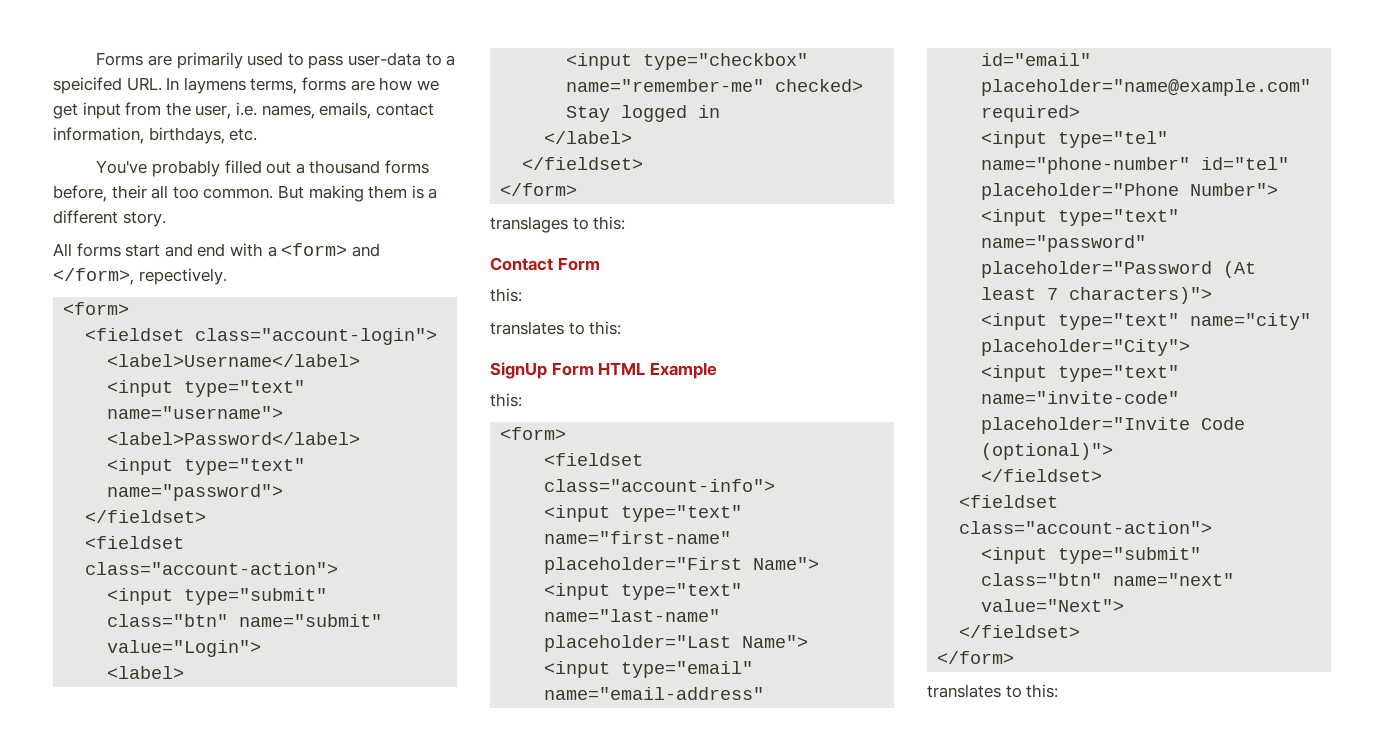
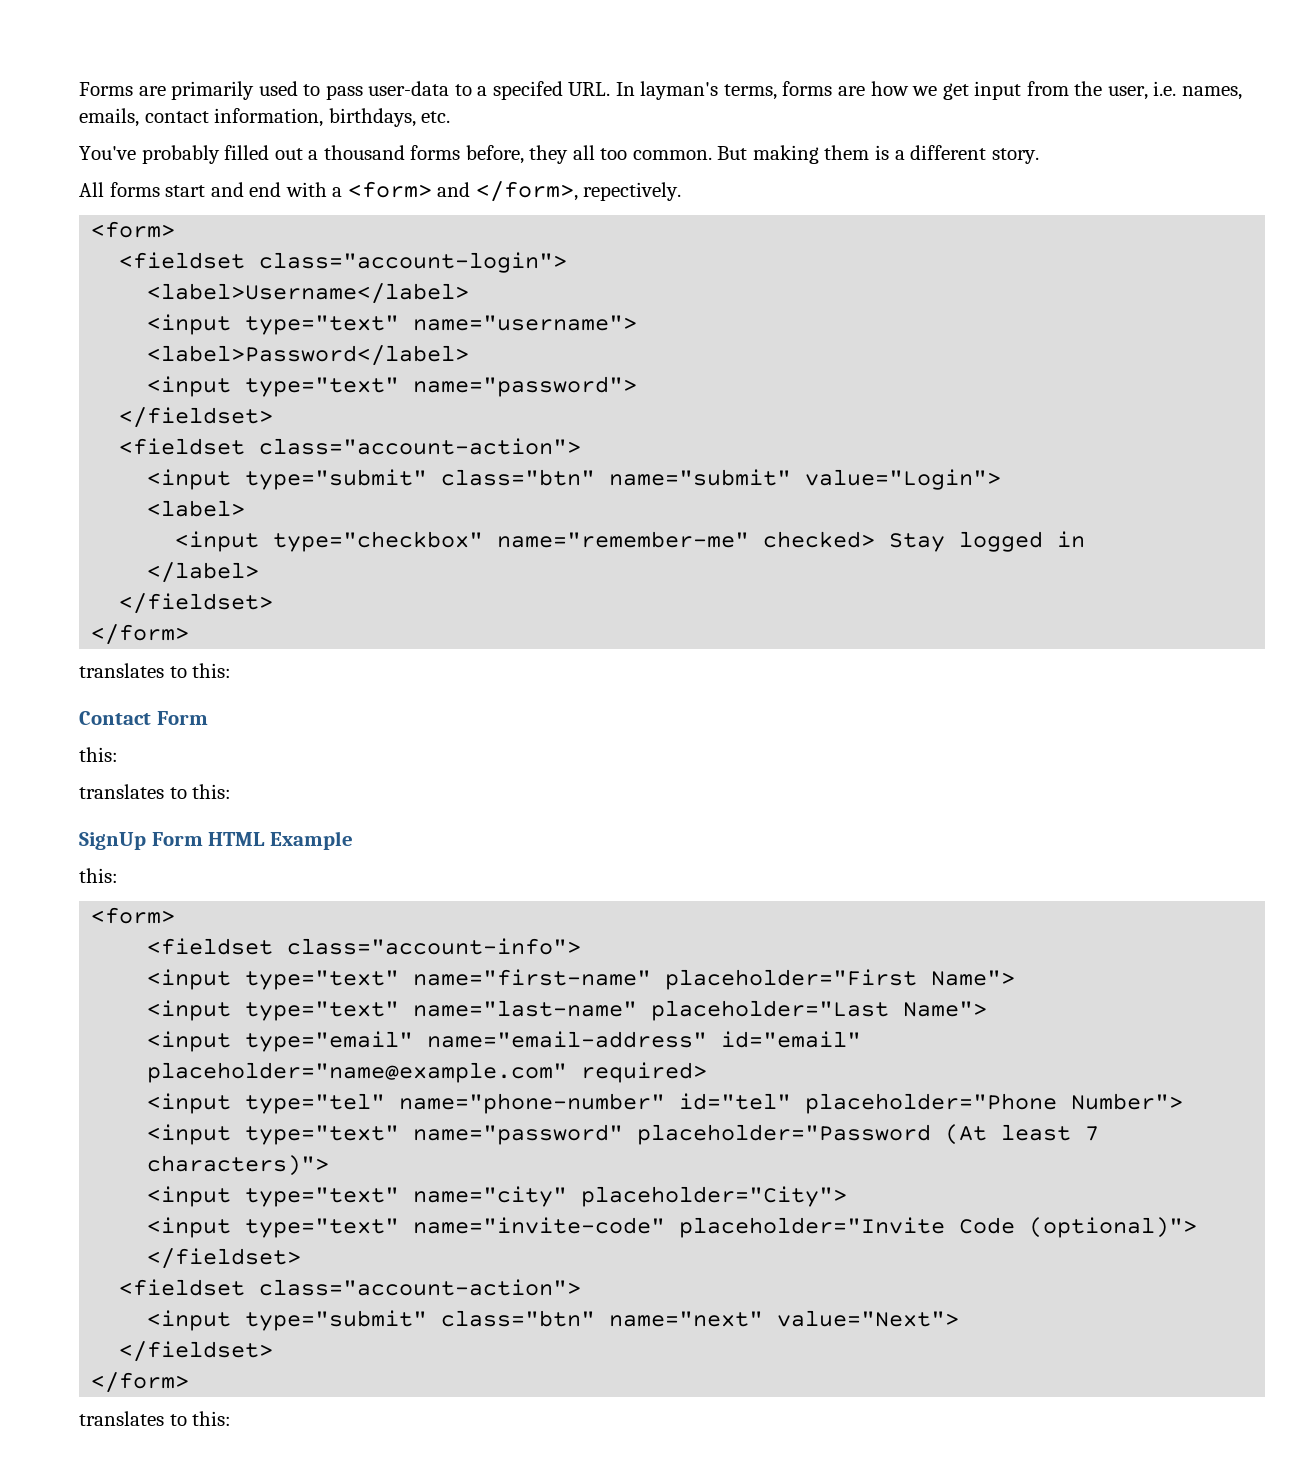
[53,77,122,94] speicifed -> [492,81,563,100] specifed
[183,77,246,94] laymens -> [640,81,719,100] layman's
[111,185,147,199] their -> [529,145,569,164] they
[490,216,568,233] translages -> [79,663,164,678] translates

